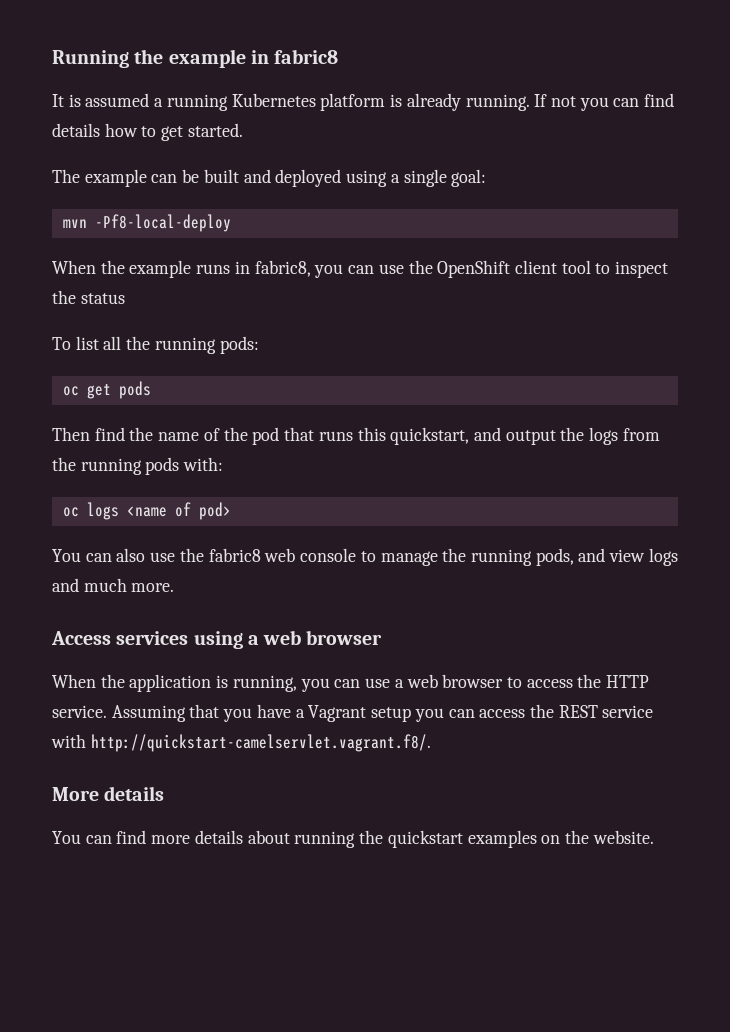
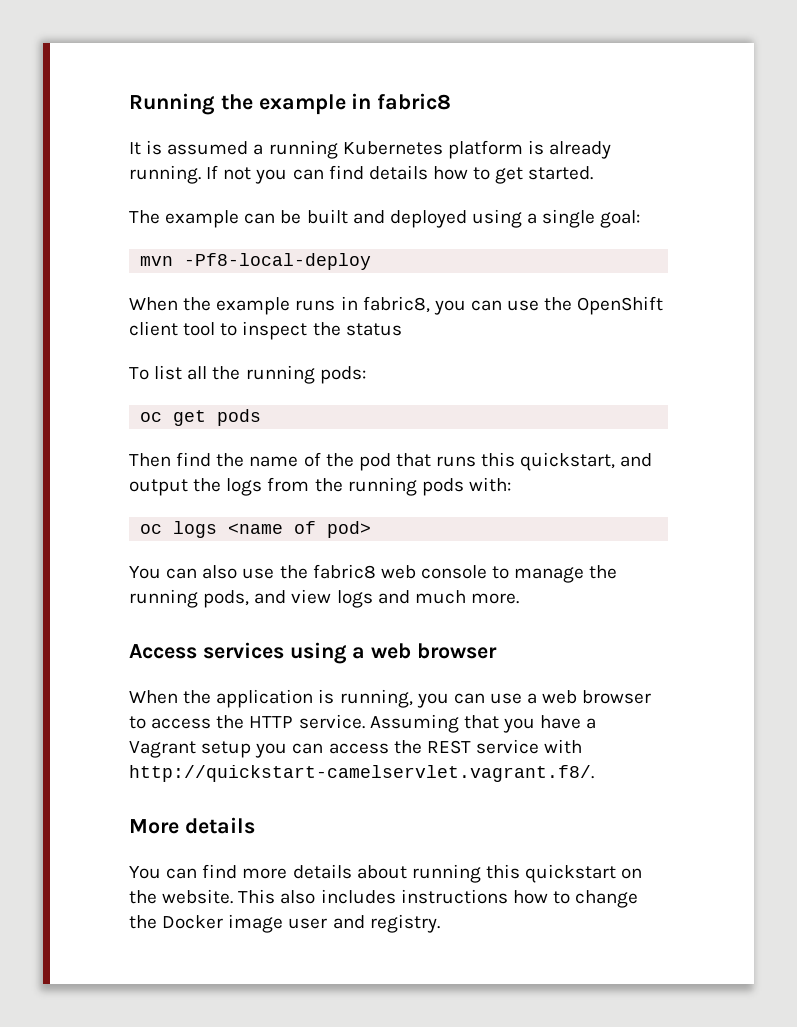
[359,830,654,848] the quickstart examples on the website. -> [485,864,643,883] [129,889,639,908] [129,914,440,933] this quickstart on the website. This also includes instructions how to change the Docker image user and registry.

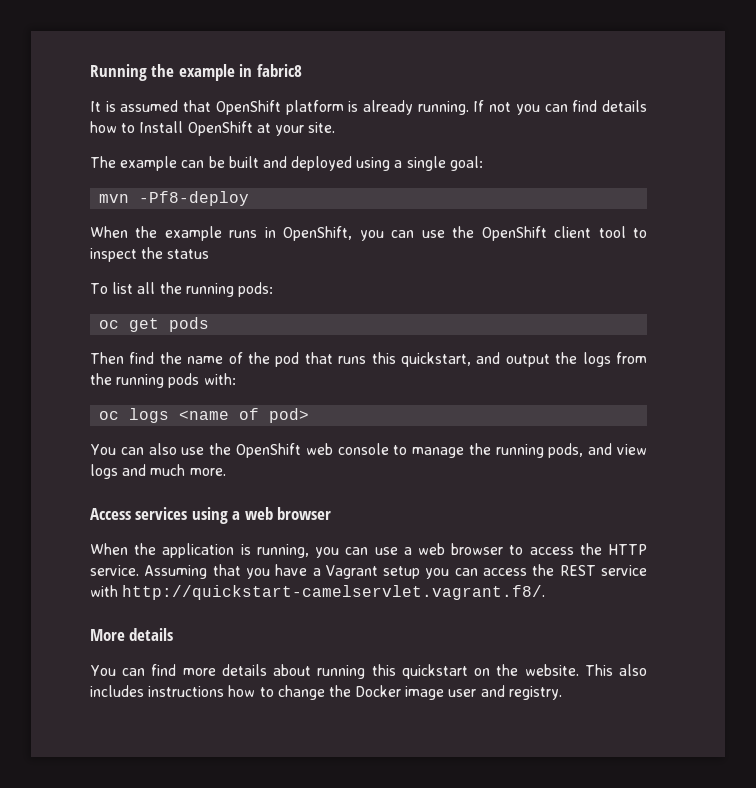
[253,140,443,159] a running Kubernetes -> [183,100,281,115] that OpenShift
[495,166,594,184] get started. -> [139,121,336,136] Install OpenShift at your site.
[184,253,372,270] -Pf8-local-deploy -> [139,191,250,206] -Pf8-deploy
[362,296,430,313] fabric8, -> [283,226,353,241] OpenShift,
[312,564,376,579] fabric8 -> [235,443,301,458] OpenShift

